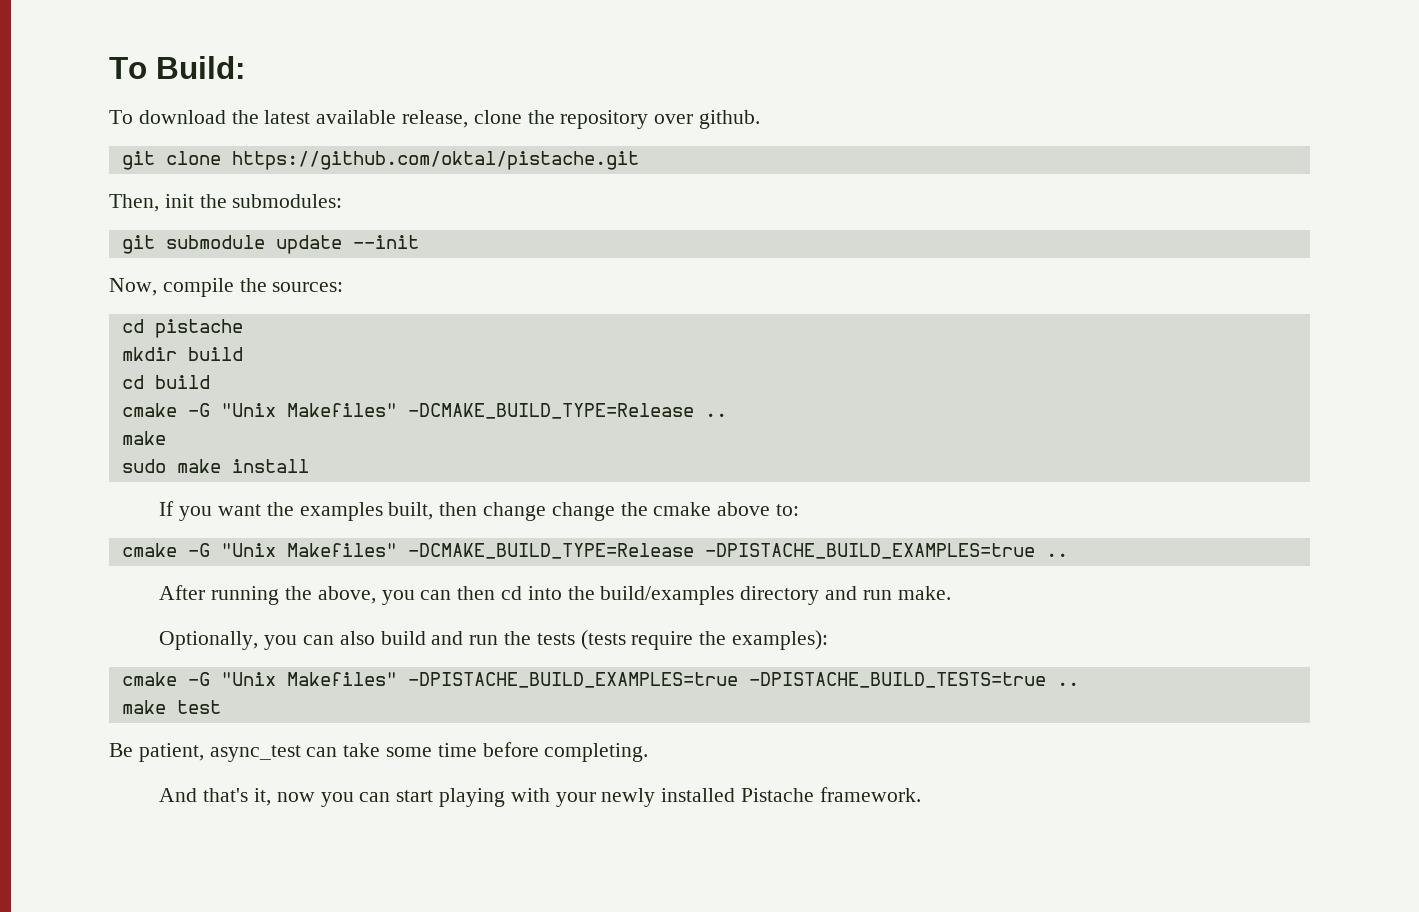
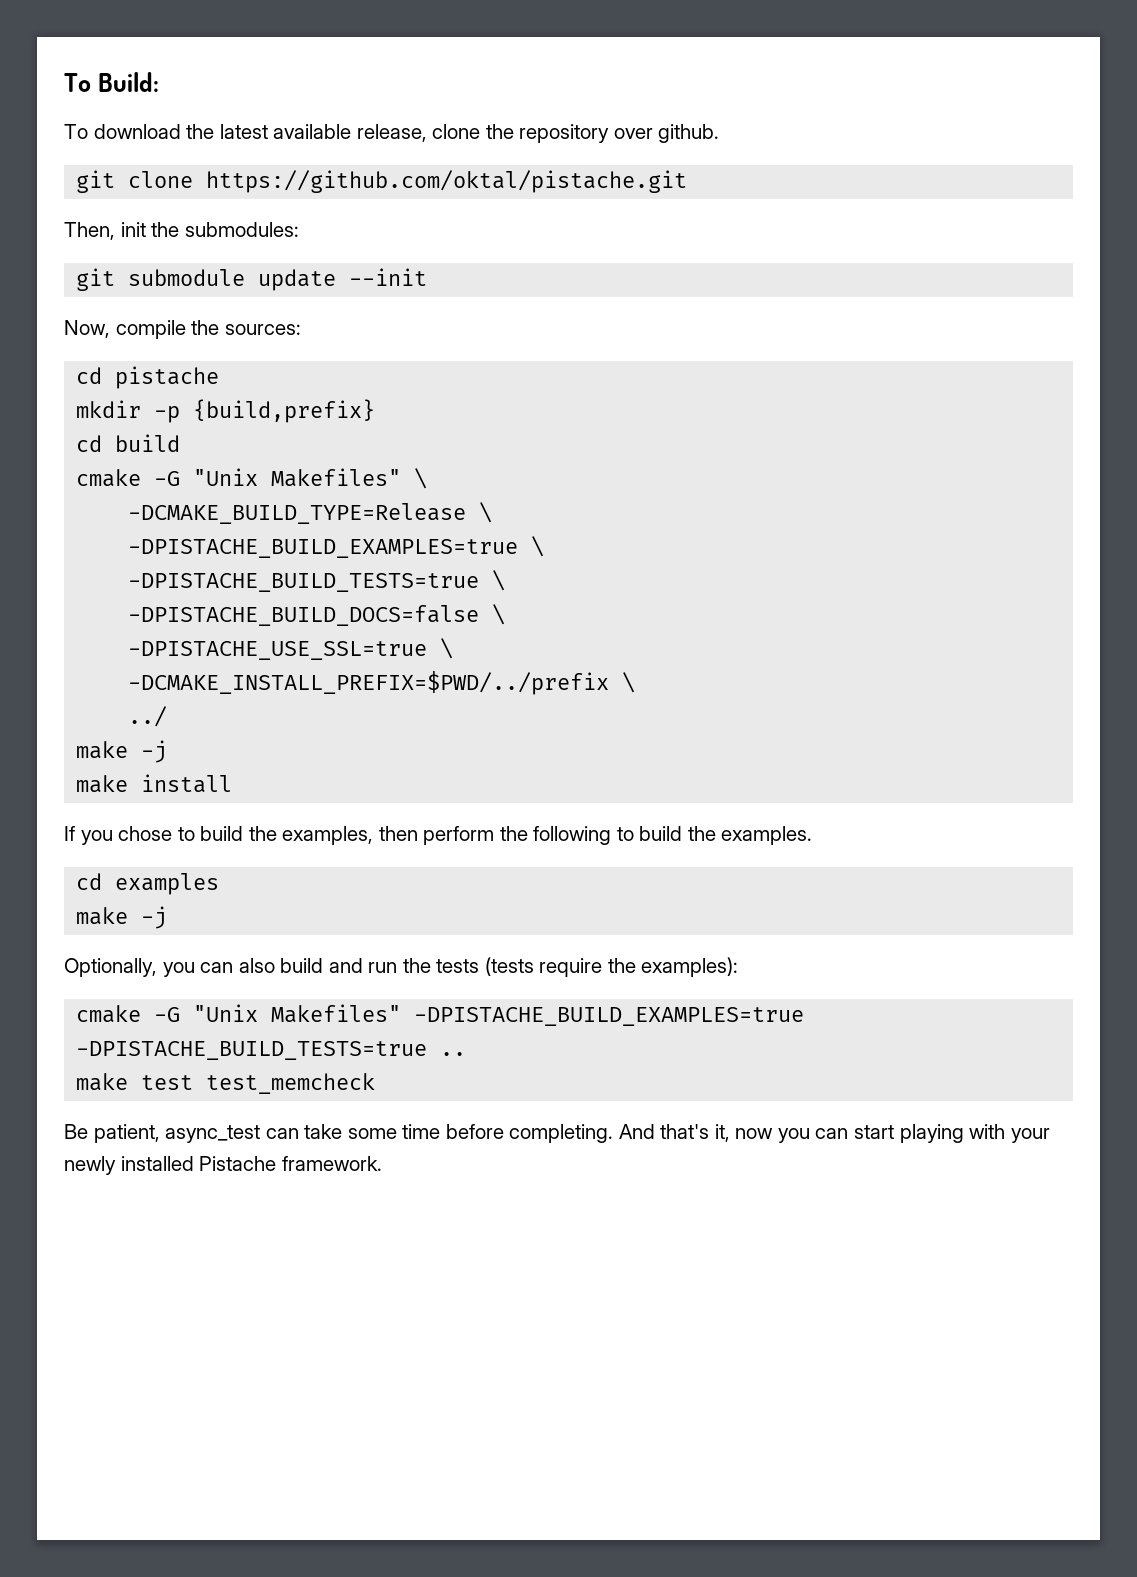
[187,347,243,361] build -> [154,399,376,423] -p {build,prefix}
[407,403,727,419] [121,431,166,445] [121,459,166,473] -DCMAKE_BUILD_TYPE=Release .. // make // sudo -> [414,468,428,489] [128,502,493,524] [128,536,545,558] [128,570,506,592] [128,604,506,626] [128,638,454,660] [128,671,636,695] [128,706,168,727] [76,740,168,763] \ // -DCMAKE_BUILD_TYPE=Release \ // -DPISTACHE_BUILD_EXAMPLES=true \ // -DPISTACHE_BUILD_TESTS=true \ // -DPISTACHE_BUILD_DOCS=false \ // -DPISTACHE_USE_SSL=true \ // -DCMAKE_INSTALL_PREFIX=$PWD/../prefix \ // ../ // make -j //
[217,502,799,521] [121,543,1068,559] [159,585,951,605] want the examples built, then change change the cmake above to: // cmake -G "Unix Makefiles" -DCMAKE_BUILD_TYPE=Release -DPISTACHE_BUILD_EXAMPLES=true .. // After running the above, you can then cd into the build/examples directory and run make. -> [118,826,813,845] [76,873,220,895] [76,906,168,929] chose to build the examples, then perform the following to build the examples. // cd examples // make -j
(221, 707) none -> [206,1073,376,1094] test_memcheck
(649, 752) // -> (614, 1133) none

